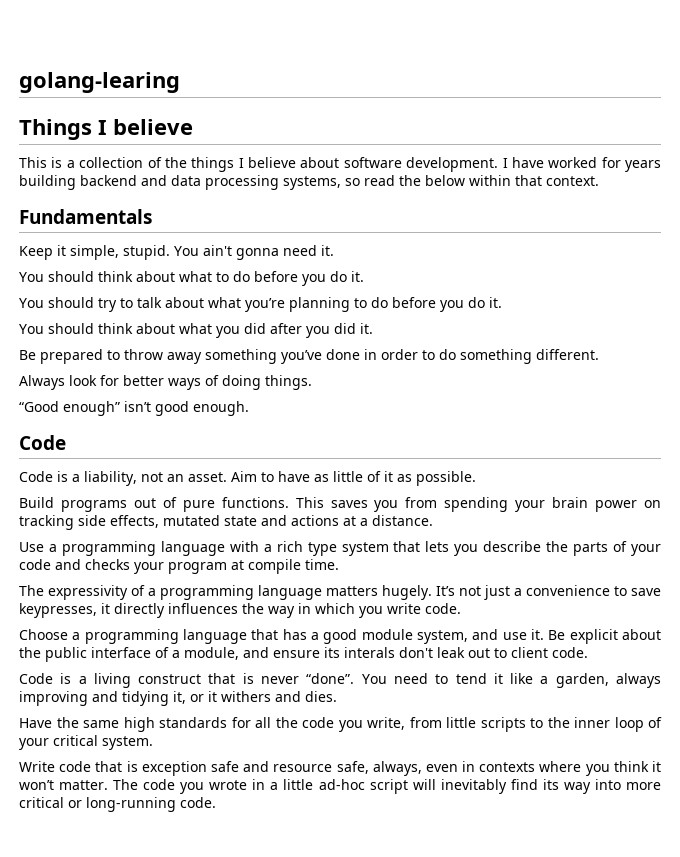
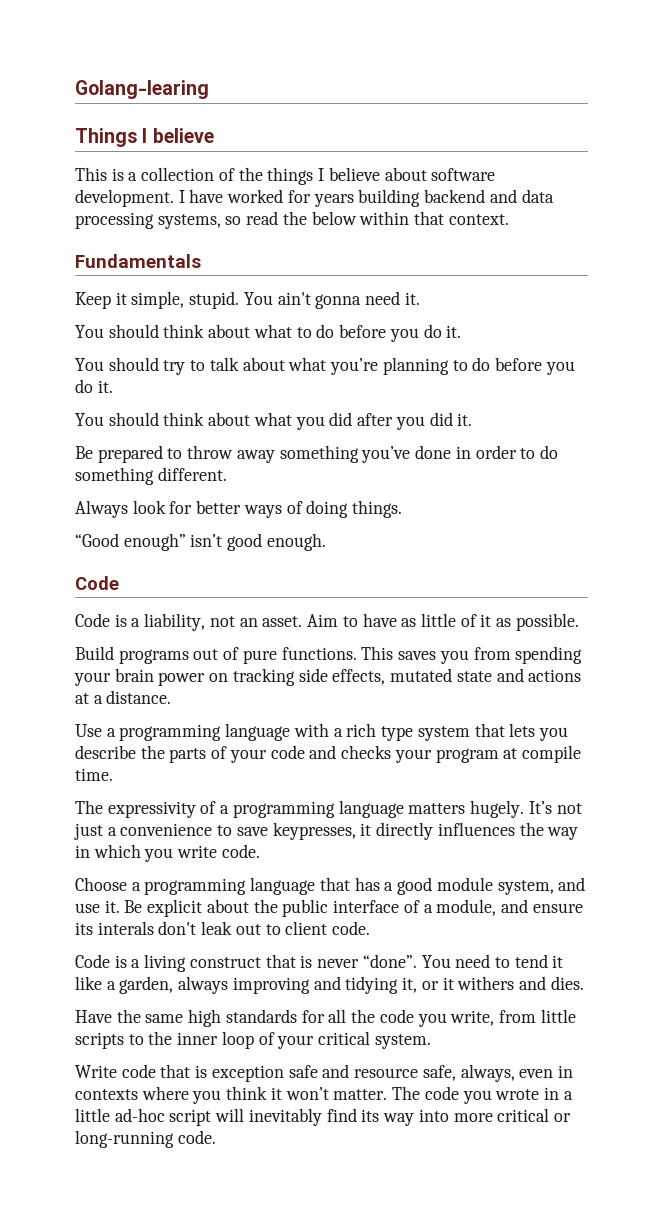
[19,72,180,93] golang-learing -> [75,80,209,99] Golang-learing

